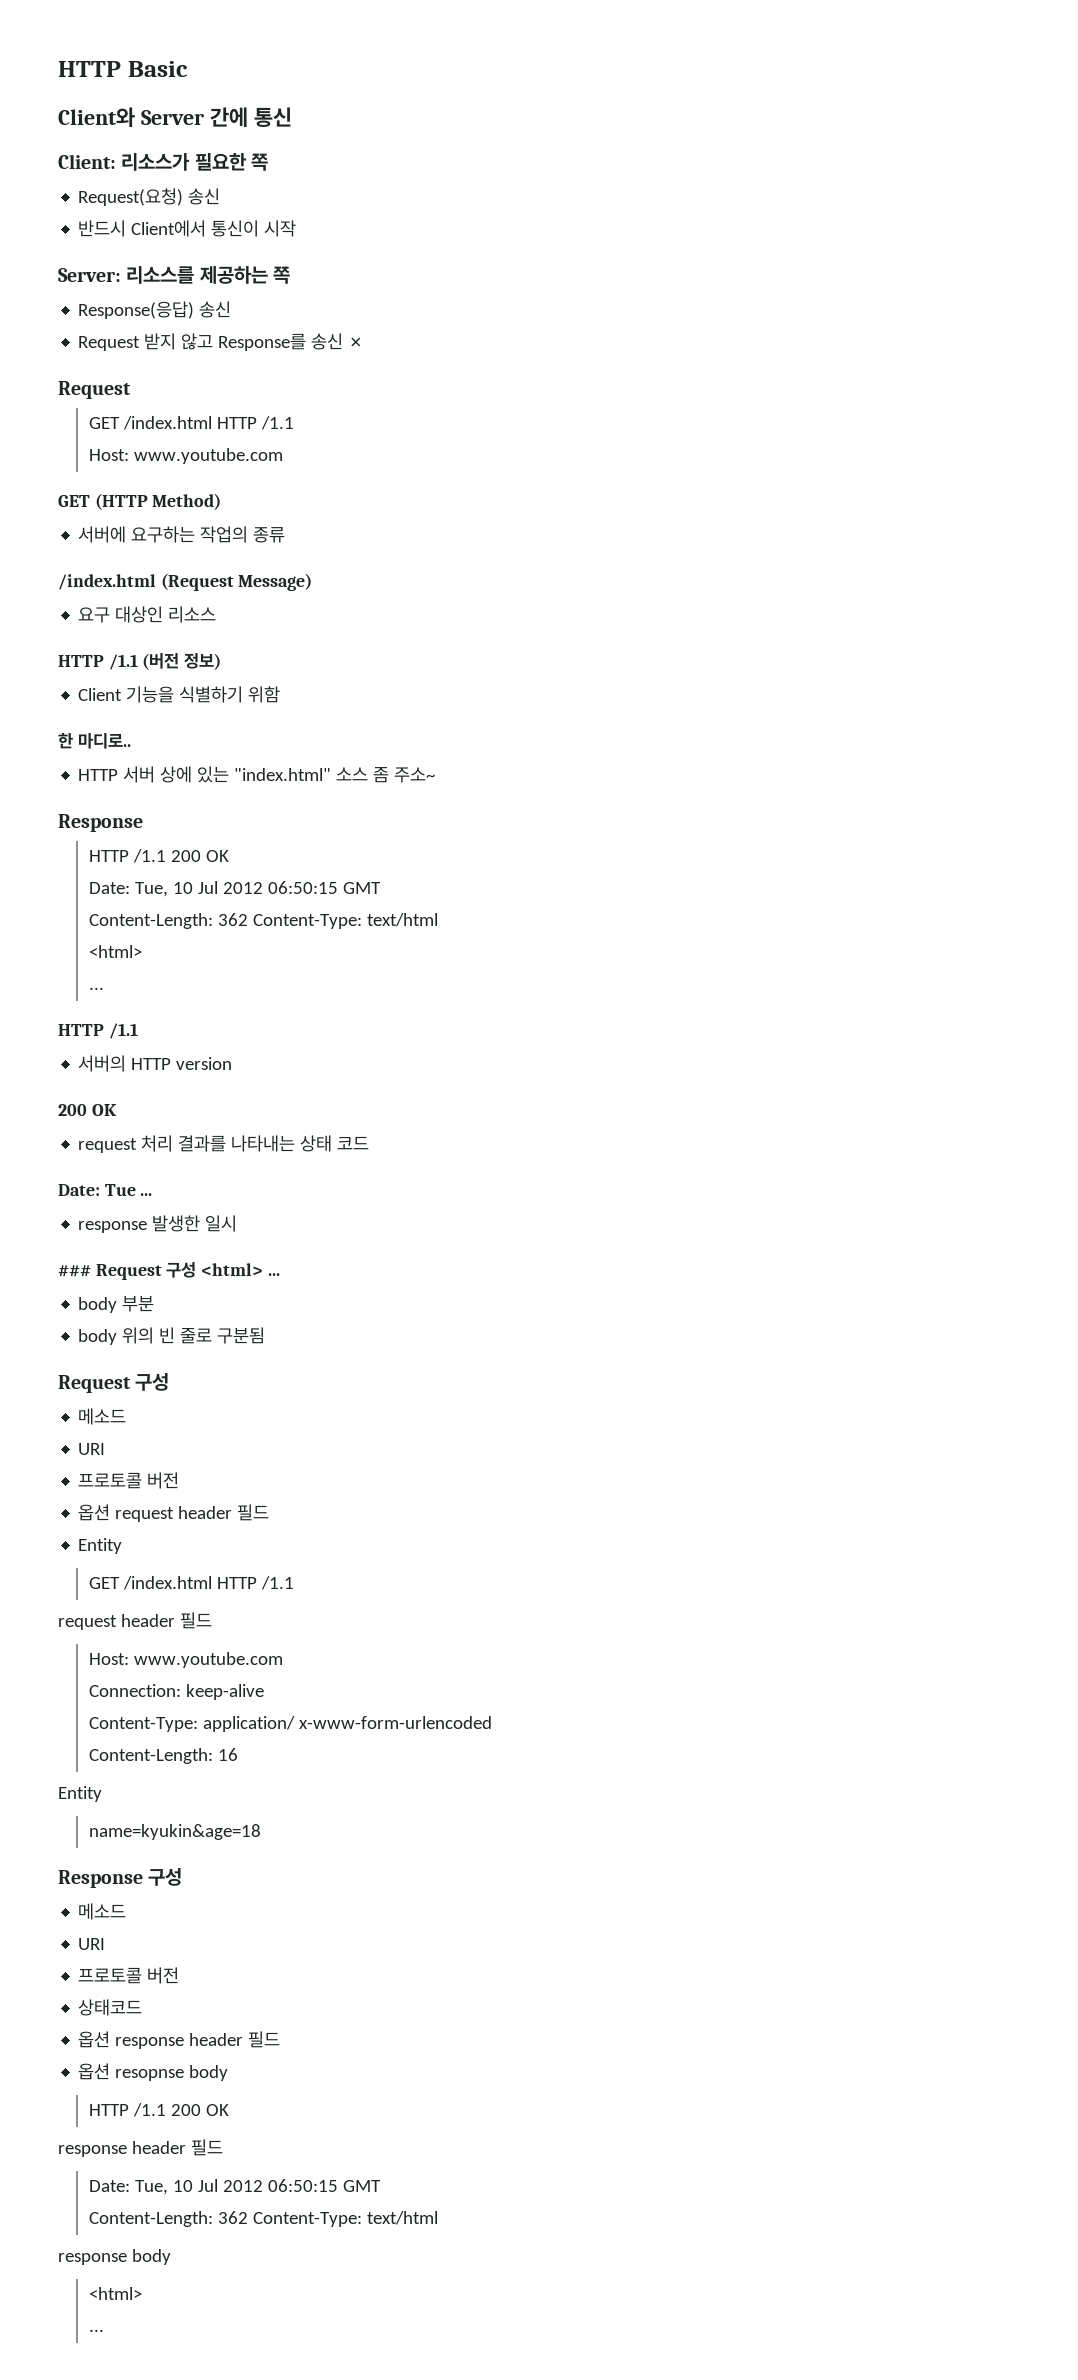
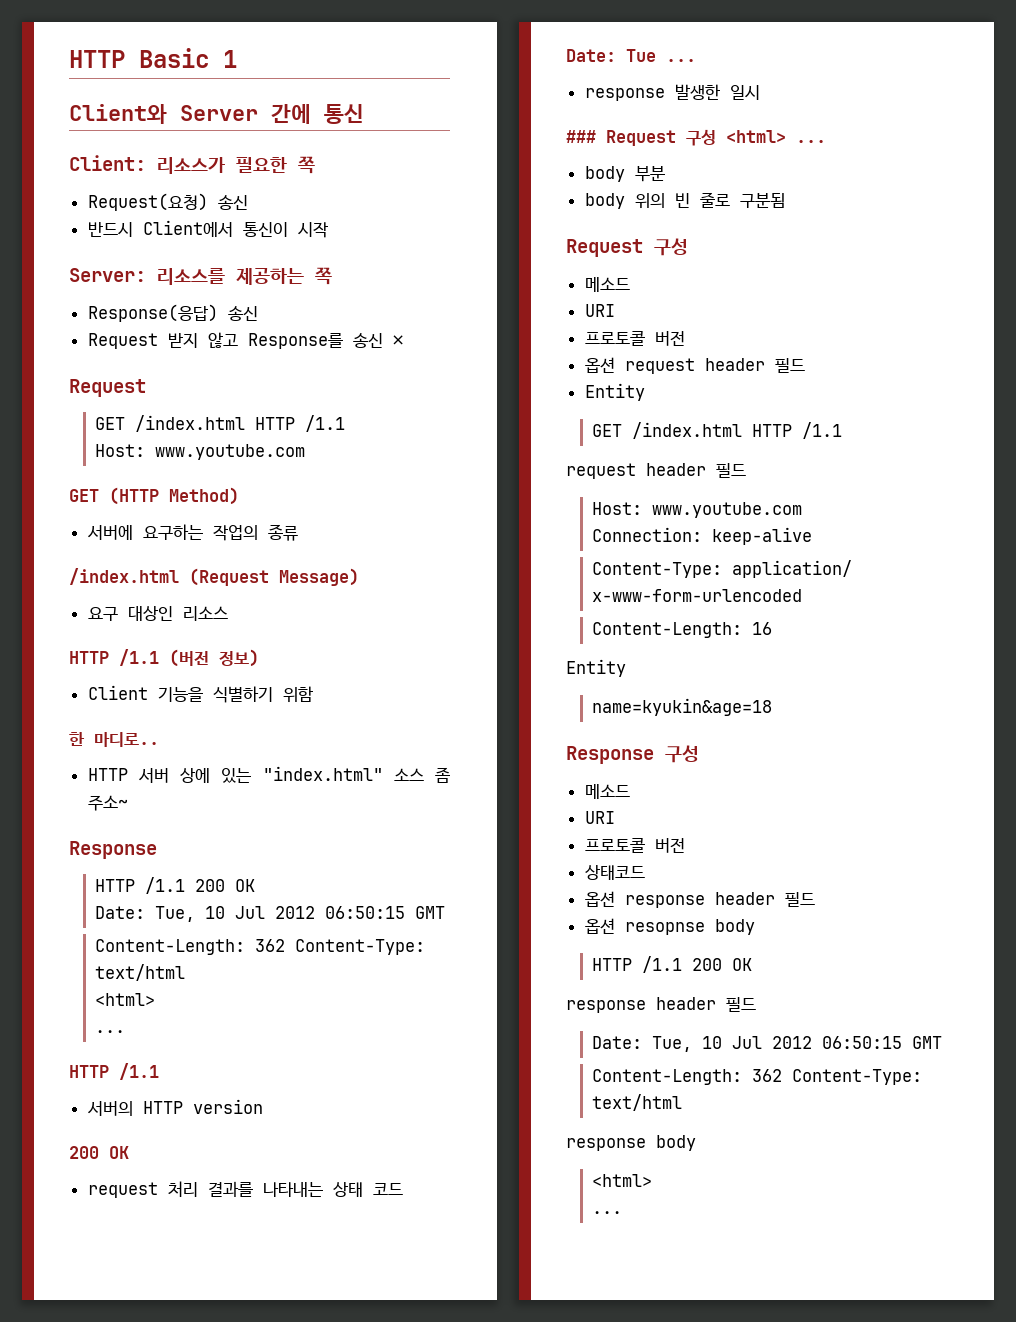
(188, 69) none -> [223,50,237,68] 1

